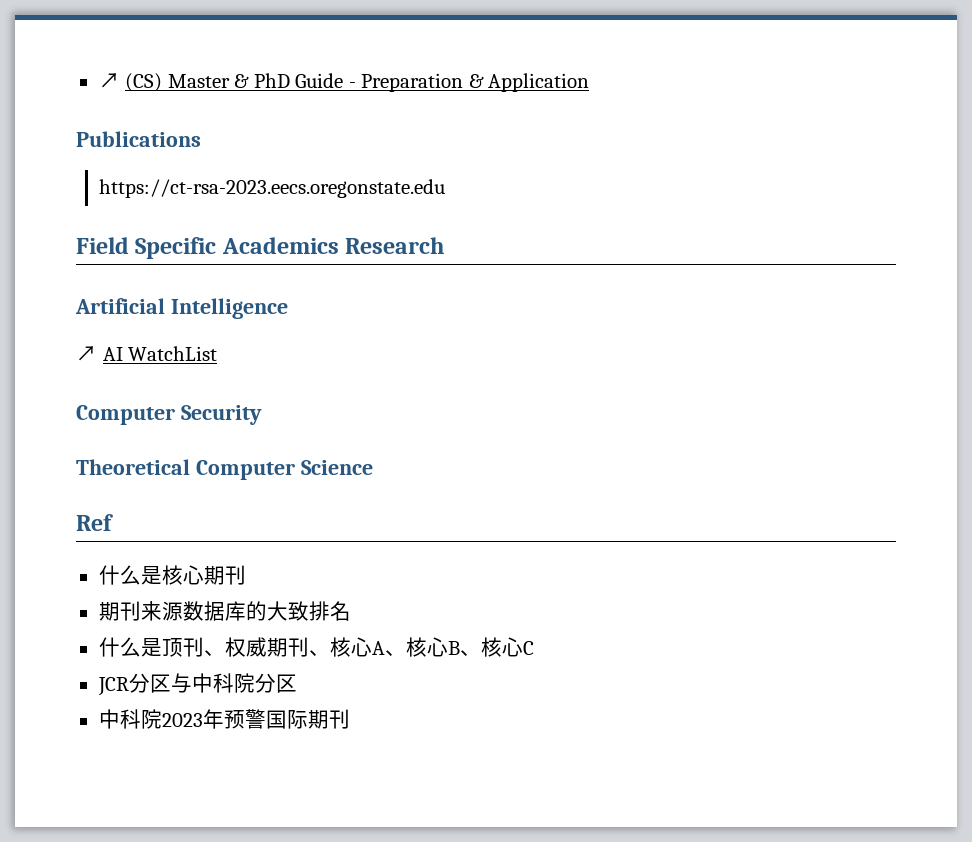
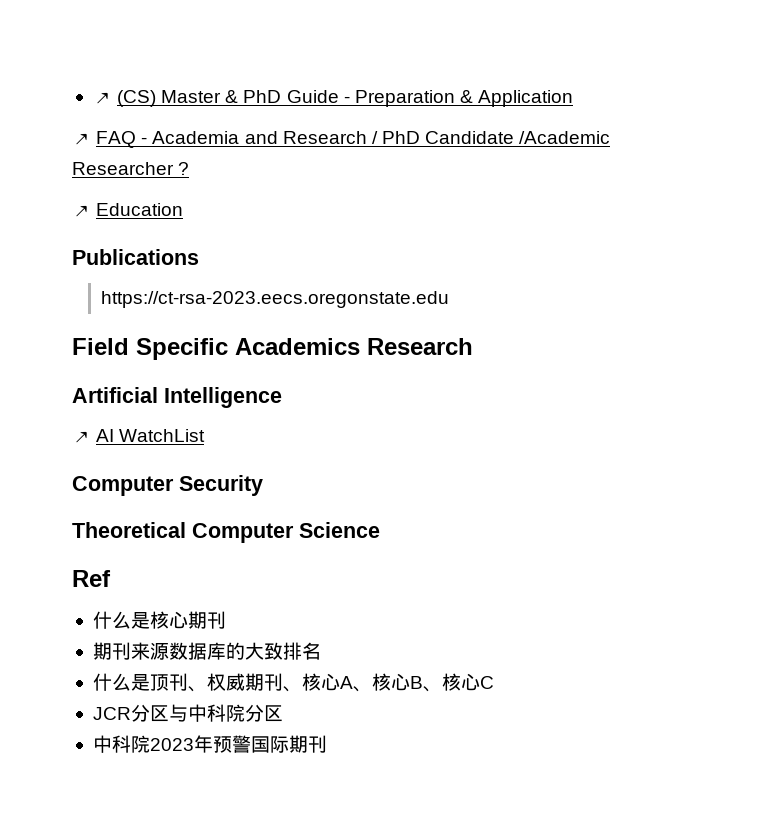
(590, 82) none -> [72,131,611,148] [72,162,190,175] [72,203,184,217] // ↗ FAQ - Academia and Research / PhD Candidate /Academic Researcher ? // ↗ Education

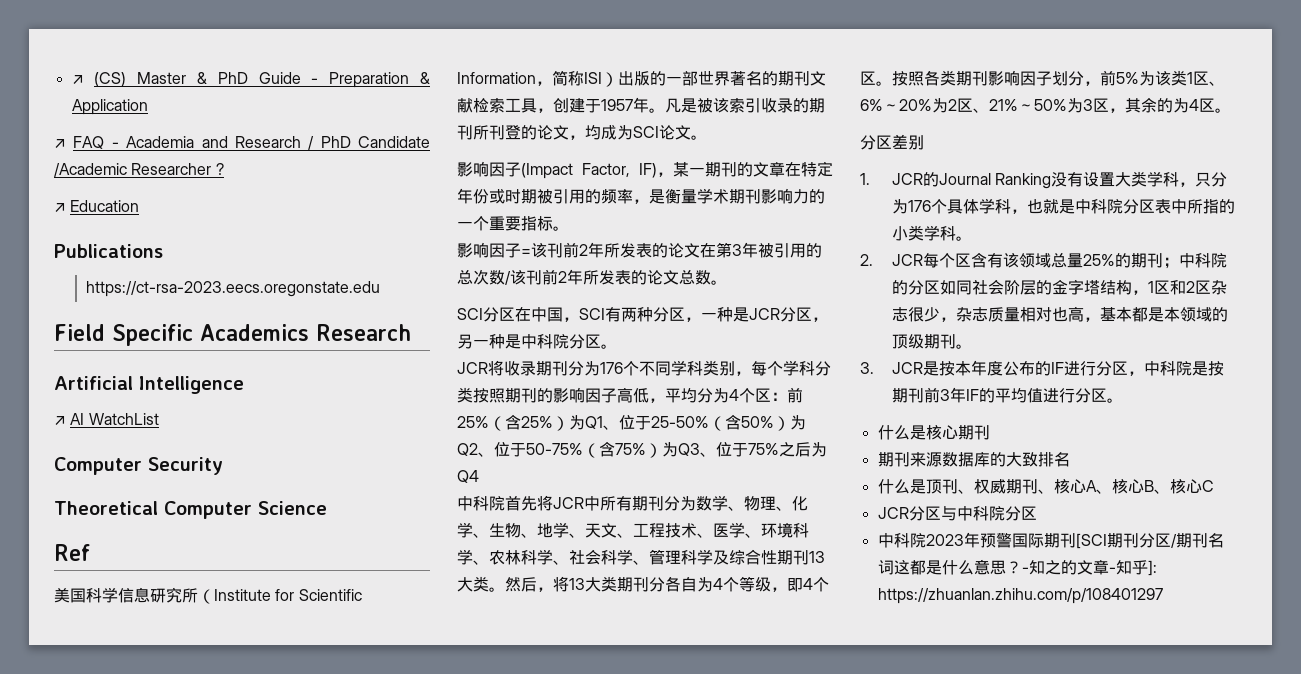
(111, 578) none -> [54,587,362,604] [457,70,826,87] [457,97,825,113] [457,125,707,140] [457,161,833,179] [457,188,825,204] [457,216,569,231] [457,242,822,258] [457,269,727,285] [457,307,828,322] [457,334,617,349] [457,360,831,376] [457,387,803,403] [457,415,806,431] [457,442,827,458] [457,470,479,483] [457,495,808,511] [457,522,809,538] [457,549,825,565] [457,576,829,592] [860,70,1225,86] [860,98,1231,113] [860,134,924,150] [860,171,1228,189] [891,198,1235,214] [891,225,972,241] [860,253,1227,269] [891,279,1227,295] [891,306,1228,322] [891,334,972,349] [860,360,1224,376] [891,387,1123,403] // 美国科学信息研究所（Institute for Scientific Information，简称ISI）出版的一部世界著名的期刊文献检索工具，创建于1957年。凡是被该索引收录的期刊所刊登的论文，均成为SCI论文。 // 影响因子(Impact Factor, IF)，某一期刊的文章在特定年份或时期被引用的频率，是衡量学术期刊影响力的一个重要指标。 // 影响因子=该刊前2年所发表的论文在第3年被引用的总次数/该刊前2年所发表的论文总数。 // SCI分区在中国，SCI有两种分区，一种是JCR分区，另一种是中科院分区。 // JCR将收录期刊分为176个不同学科类别，每个学科分类按照期刊的影响因子高低，平均分为4个区：前25%（含25%）为Q1、位于25-50%（含50%）为Q2、位于50-75%（含75%）为Q3、位于75%之后为Q4 // 中科院首先将JCR中所有期刊分为数学、物理、化学、生物、地学、天文、工程技术、医学、环境科学、农林科学、社会科学、管理科学及综合性期刊13大类。然后，将13大类期刊分各自为4个等级，即4个区。按照各类期刊影响因子划分，前5%为该类1区、6%～20%为2区、21%～50%为3区，其余的为4区。 // 分区差别 // 1. JCR的Journal Ranking没有设置大类学科，只分为176个具体学科，也就是中科院分区表中所指的小类学科。 // 2. JCR每个区含有该领域总量25%的期刊；中科院的分区如同社会阶层的金字塔结构，1区和2区杂志很少，杂志质量相对也高，基本都是本领域的顶级期刊。 // 3. JCR是按本年度公布的IF进行分区，中科院是按期刊前3年IF的平均值进行分区。
(327, 744) none -> [1075,533,1224,549] [877,559,1157,576] [877,588,1163,604] [SCI期刊分区/期刊名词这都是什么意思？-知之的文章-知乎]: https://zhuanlan.zhihu.com/p/108401297

